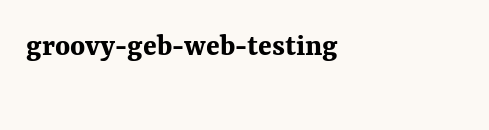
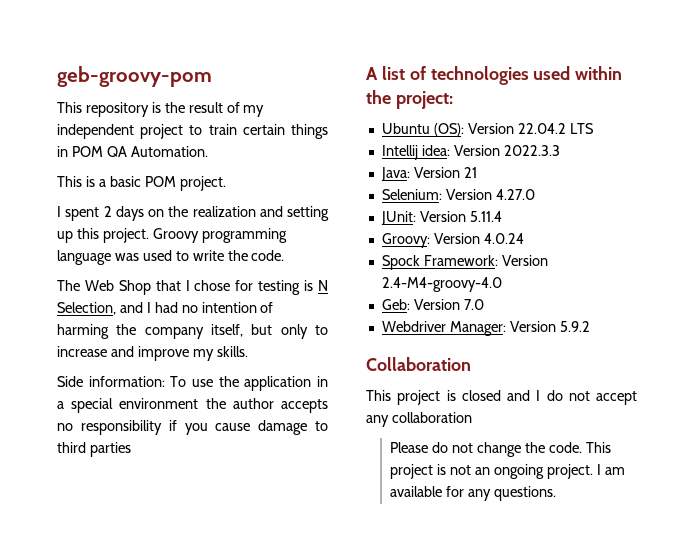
[26,34,338,61] groovy-geb-web-testing -> [57,66,212,87] [57,102,265,117] [57,124,328,139] [57,146,208,157] [57,176,226,191] [57,206,329,221] [57,228,287,243] [57,250,285,265] [57,280,328,295] [57,302,274,315] [57,324,328,339] [57,346,248,361] [57,376,328,391] [57,398,328,413] [57,420,328,435] [57,442,131,457] [366,66,623,85] [366,90,453,109] [381,123,594,136] [381,145,560,160] [380,167,477,181] [381,189,535,200] [380,211,502,225] [381,233,524,248] [381,255,548,270] [381,277,502,292] [381,299,484,310] [381,321,590,336] [366,357,471,371] [366,390,637,405] [366,412,472,427] [390,442,611,457] [390,464,625,479] [390,486,557,501] geb-groovy-pom // This repository is the result of my independent project to train certain things in POM QA Automation. // This is a basic POM project. // I spent 2 days on the realization and setting up this project. Groovy programming language was used to write the code. // The Web Shop that I chose for testing is N Selection, and I had no intention of harming the company itself, but only to increase and improve my skills. // Side information: To use the application in a special environment the author accepts no responsibility if you cause damage to third parties // A list of technologies used within the project: // Ubuntu (OS): Version 22.04.2 LTS // Intellij idea: Version 2022.3.3 // Java: Version 21 // Selenium: Version 4.27.0 // JUnit: Version 5.11.4 // Groovy: Version 4.0.24 // Spock Framework: Version 2.4-M4-groovy-4.0 // Geb: Version 7.0 // Webdriver Manager: Version 5.9.2 // Collaboration // This project is closed and I do not accept any collaboration // Please do not change the code. This project is not an ongoing project. I am available for any questions.

